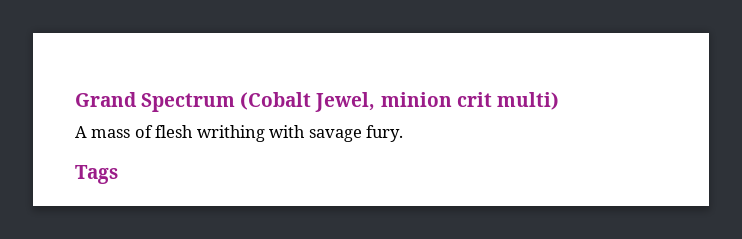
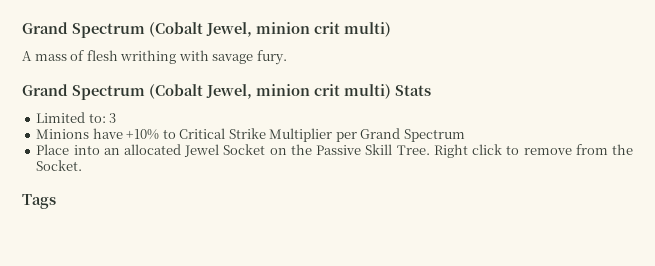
(404, 133) none -> [22,84,431,100] [36,112,117,123] [36,128,465,142] [36,144,633,158] [36,160,83,171] // Grand Spectrum (Cobalt Jewel, minion crit multi) Stats // Limited to: 3 // Minions have +10% to Critical Strike Multiplier per Grand Spectrum // Place into an allocated Jewel Socket on the Passive Skill Tree. Right click to remove from the Socket.

